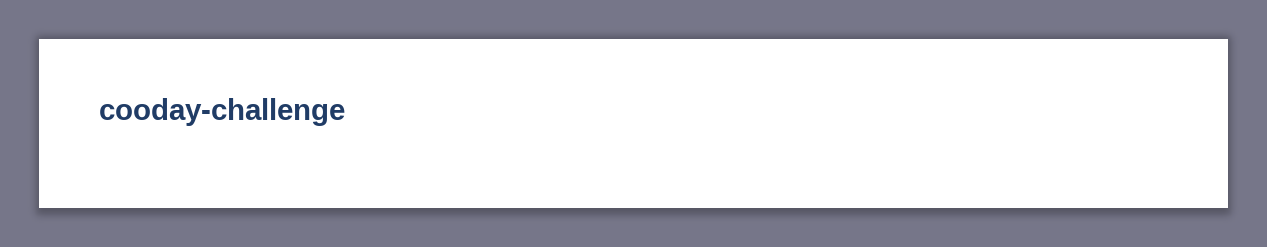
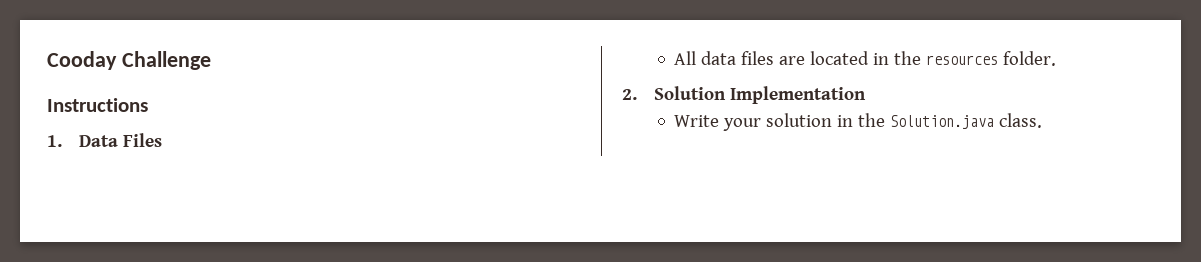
[99,98,345,126] cooday-challenge -> [47,51,211,70] [47,98,148,112] [47,133,163,147] [674,51,1057,66] [622,86,867,104] [674,113,1043,131] Cooday Challenge // Instructions // 1. Data Files // All data files are located in the resources folder. // 2. Solution Implementation // Write your solution in the Solution.java class.

